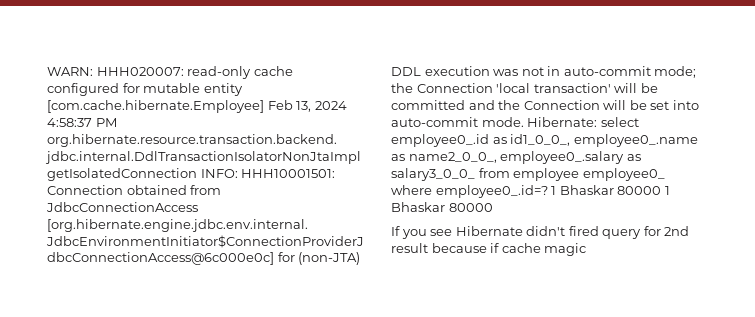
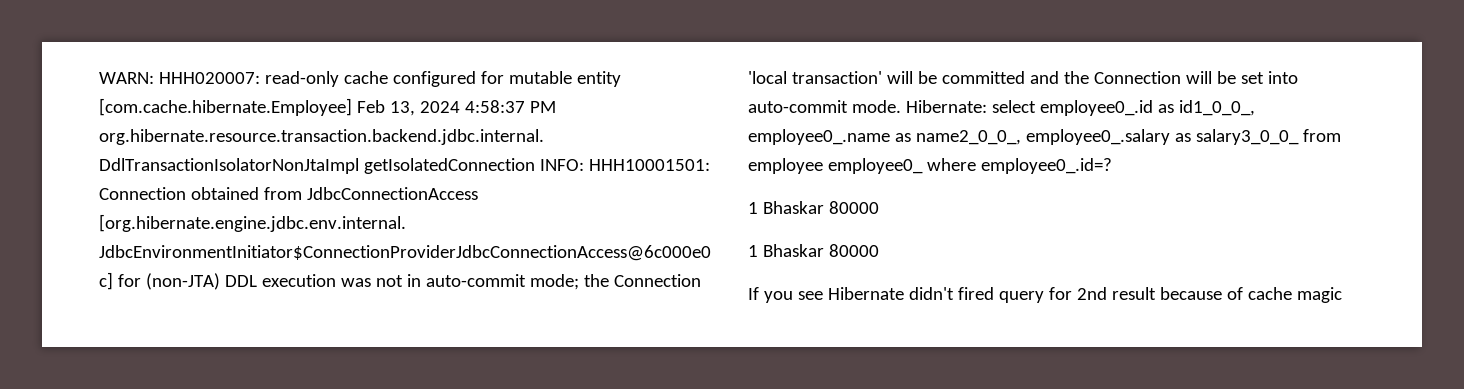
[551,185,662,195] 1 Bhaskar 80000 -> [748,201,879,214] // 1 Bhaskar 80000 //
[490,243,500,253] if -> [1226,287,1243,300] of

